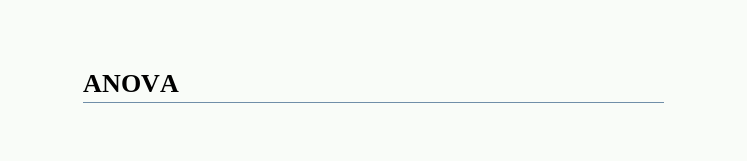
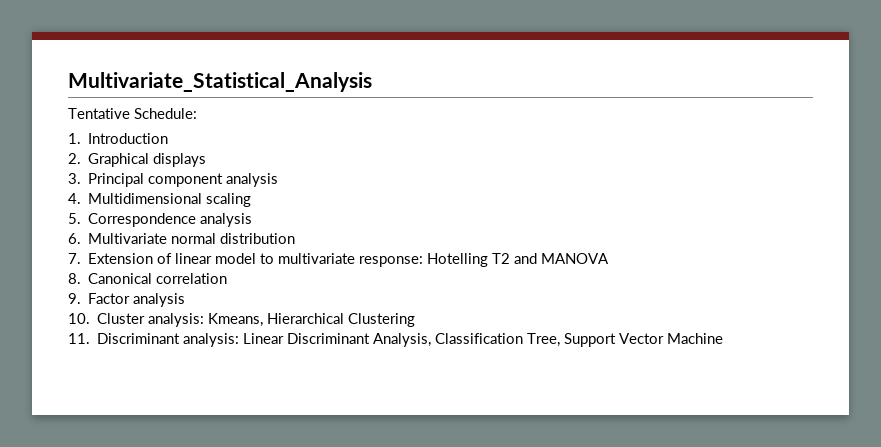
[83,75,179,92] ANOVA -> [68,72,372,92] [68,108,197,119] [68,133,169,144] [68,153,207,167] [68,173,279,187] [68,193,252,207] [68,213,253,227] [68,233,296,244] [68,253,610,267] [68,273,228,284] [68,293,186,307] [68,313,416,327] [68,333,724,347] Multivariate_Statistical_Analysis // Tentative Schedule: // 1. Introduction // 2. Graphical displays // 3. Principal component analysis // 4. Multidimensional scaling // 5. Correspondence analysis // 6. Multivariate normal distribution // 7. Extension of linear model to multivariate response: Hotelling T2 and MANOVA // 8. Canonical correlation // 9. Factor analysis // 10. Cluster analysis: Kmeans, Hierarchical Clustering // 11. Discriminant analysis: Linear Discriminant Analysis, Classification Tree, Support Vector Machine

